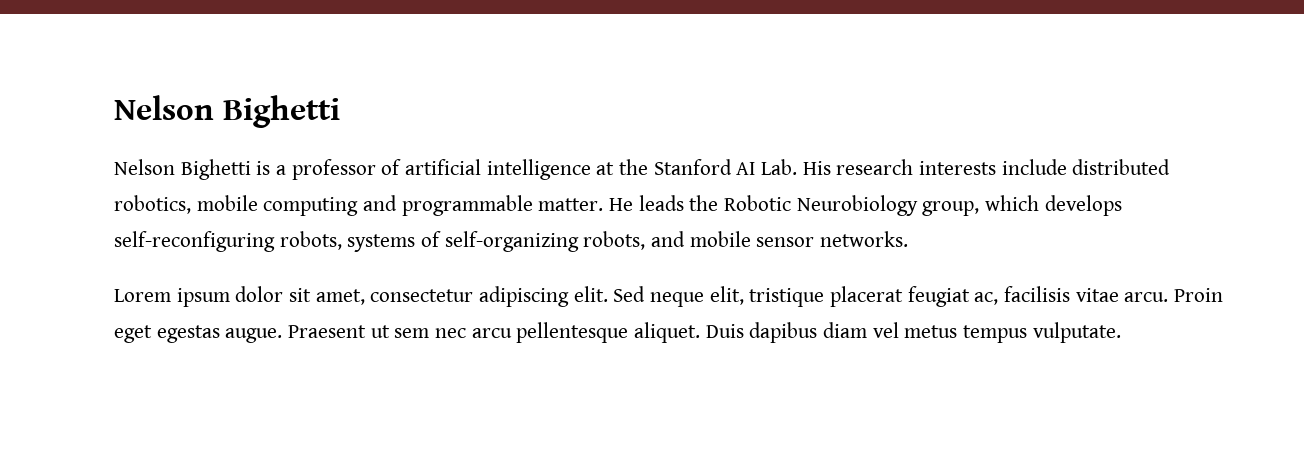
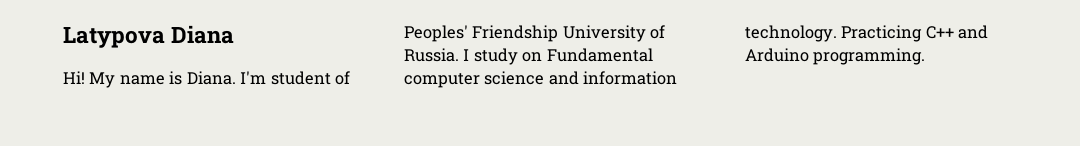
[114,95,340,128] [114,159,1171,180] [114,195,1122,216] [114,231,909,252] [114,286,1224,307] [114,322,1121,343] Nelson Bighetti // Nelson Bighetti is a professor of artificial intelligence at the Stanford AI Lab. His research interests include distributed robotics, mobile computing and programmable matter. He leads the Robotic Neurobiology group, which develops self-reconfiguring robots, systems of self-organizing robots, and mobile sensor networks. // Lorem ipsum dolor sit amet, consectetur adipiscing elit. Sed neque elit, tristique placerat feugiat ac, facilisis vitae arcu. Proin eget egestas augue. Praesent ut sem nec arcu pellentesque aliquet. Duis dapibus diam vel metus tempus vulputate. -> [63,25,235,48] [63,71,351,88] [404,25,666,42] [404,48,653,65] [404,71,678,88] [745,25,989,42] [745,48,926,65] Latypova Diana // Hi! My name is Diana. I'm student of Peoples' Friendship University of Russia. I study on Fundamental computer science and information technology. Practicing C++ and Arduino programming.

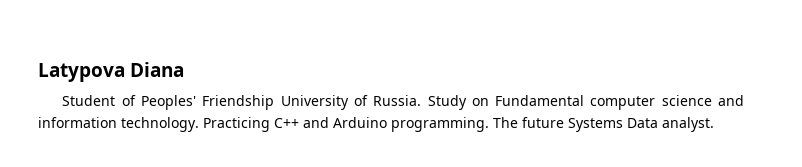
[63,71,331,88] Hi! My name is Diana. I'm student -> [62,95,116,106] Student
[463,48,518,65] I study -> [427,95,467,110] Study
(926, 56) none -> [493,117,714,132] The future Systems Data analyst.

